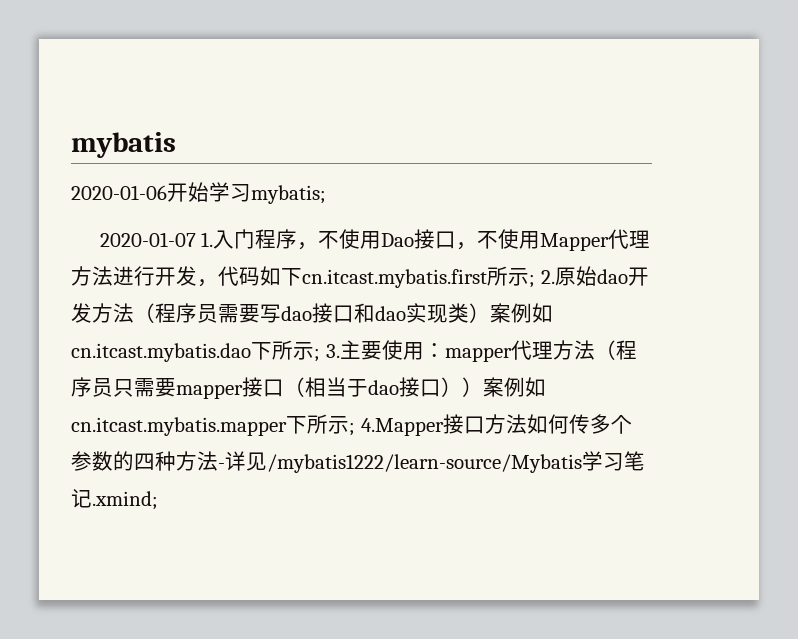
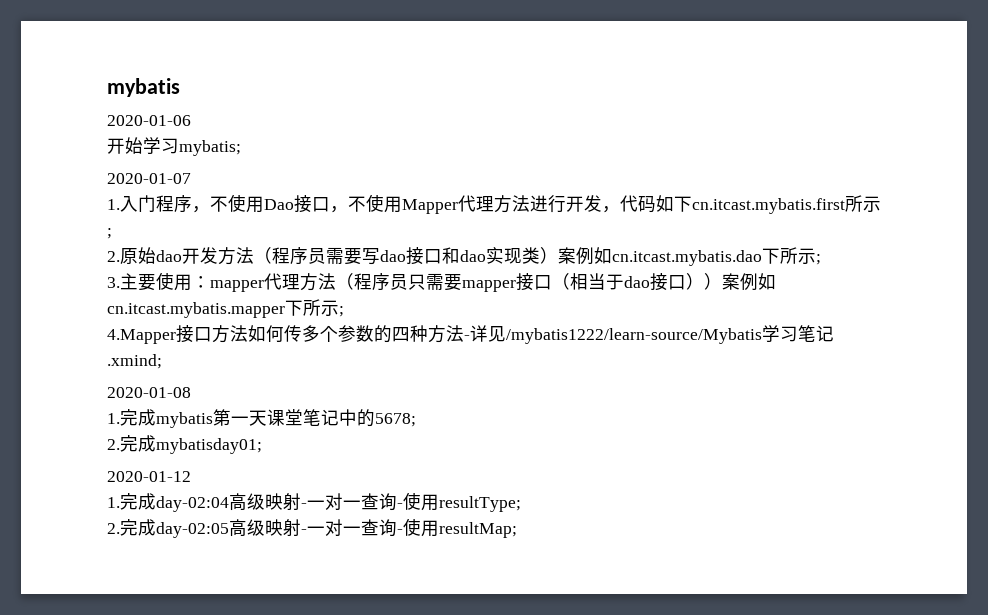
(167, 192) none -> (191, 120) //
(196, 239) none -> (191, 178) //
(535, 281) none -> (112, 233) //
(320, 355) none -> (821, 259) //
(355, 429) none -> (344, 311) //
(158, 500) none -> [107,387,191,398] [107,409,416,428] [107,435,262,454] [107,471,191,482] [107,492,521,512] [107,518,517,538] // 2020-01-08 // 1.完成mybatis第一天课堂笔记中的5678; // 2.完成mybatisday01; // 2020-01-12 // 1.完成day-02:04高级映射-一对一查询-使用resultType; // 2.完成day-02:05高级映射-一对一查询-使用resultMap;

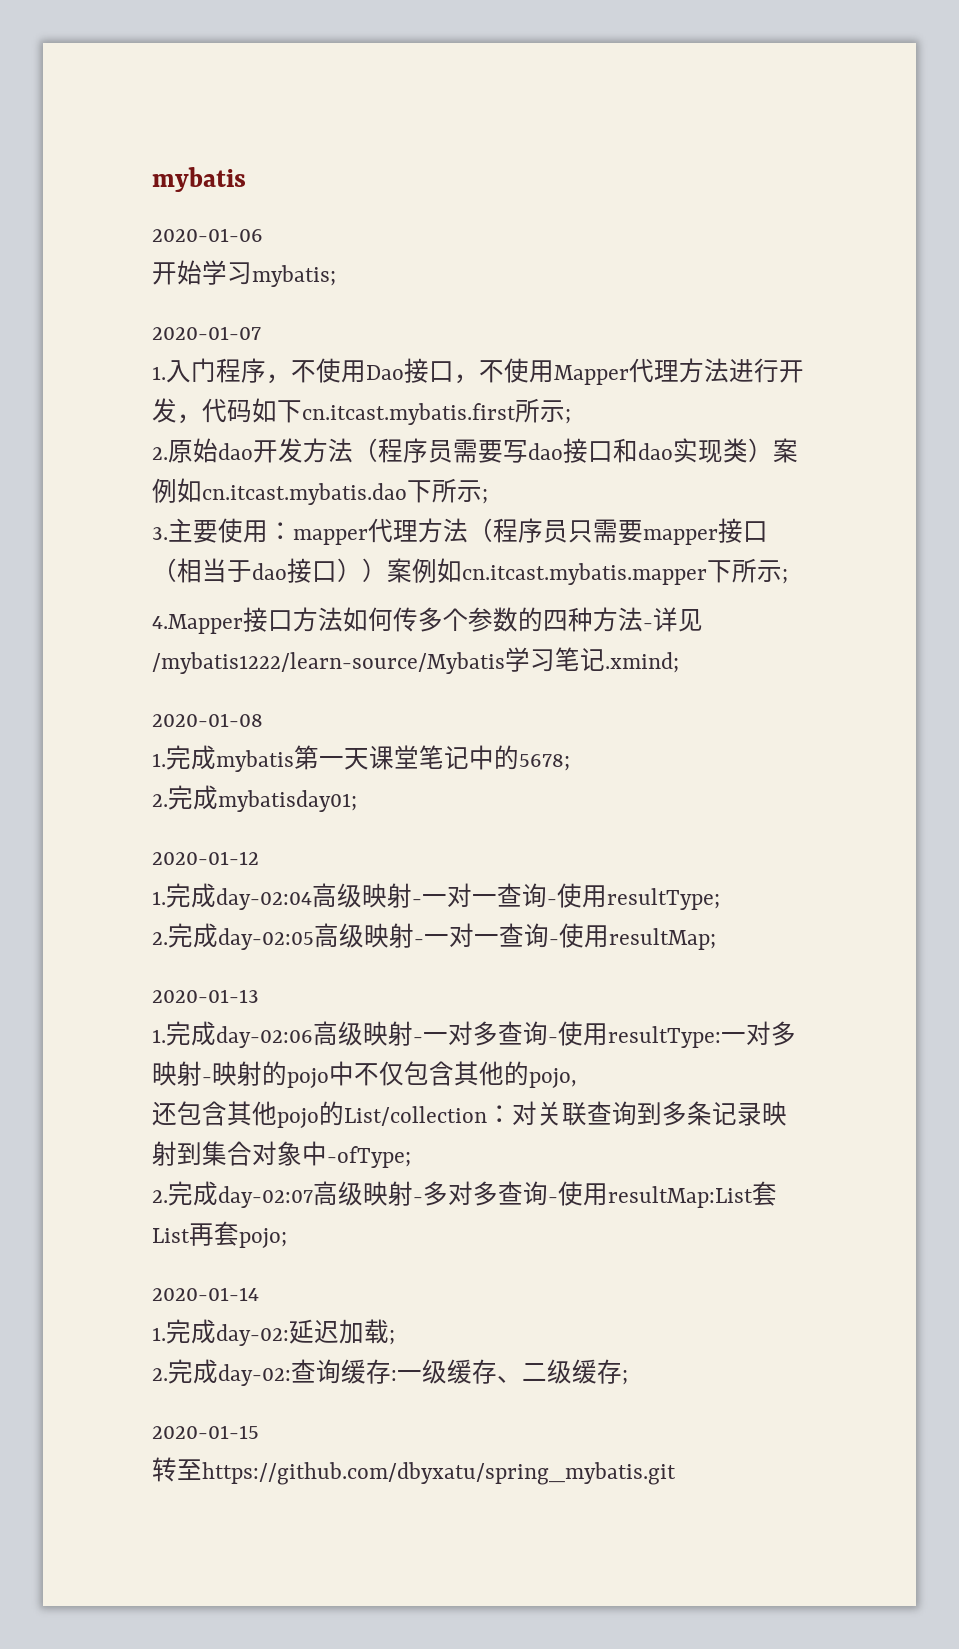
(517, 530) none -> [152,989,259,1003] [152,1021,796,1048] [152,1061,577,1088] [152,1101,787,1128] [152,1141,411,1168] [152,1181,777,1208] [152,1221,287,1248] [152,1287,259,1301] [152,1319,395,1346] [152,1359,628,1386] [152,1425,259,1439] [152,1457,676,1485] // 2020-01-13 // 1.完成day-02:06高级映射-一对多查询-使用resultType:一对多映射-映射的pojo中不仅包含其他的pojo, // 还包含其他pojo的List/collection：对关联查询到多条记录映射到集合对象中-ofType; // 2.完成day-02:07高级映射-多对多查询-使用resultMap:List套List再套pojo; // 2020-01-14 // 1.完成day-02:延迟加载; // 2.完成day-02:查询缓存:一级缓存、二级缓存; // 2020-01-15 // 转至https://github.com/dbyxatu/spring_mybatis.git

